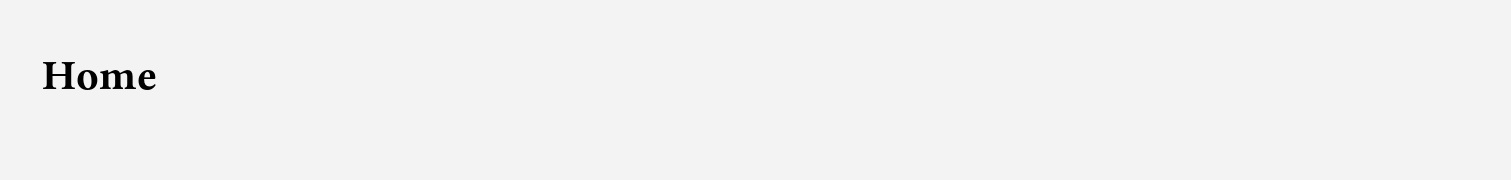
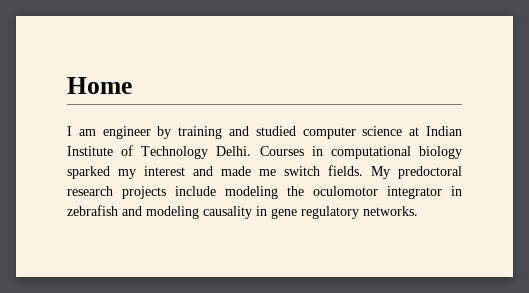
(157, 76) none -> [67,126,463,139] [67,145,462,159] [67,165,462,179] [67,186,462,199] [67,205,418,219] // I am engineer by training and studied computer science at Indian Institute of Technology Delhi. Courses in computational biology sparked my interest and made me switch fields. My predoctoral research projects include modeling the oculomotor integrator in zebrafish and modeling causality in gene regulatory networks.

